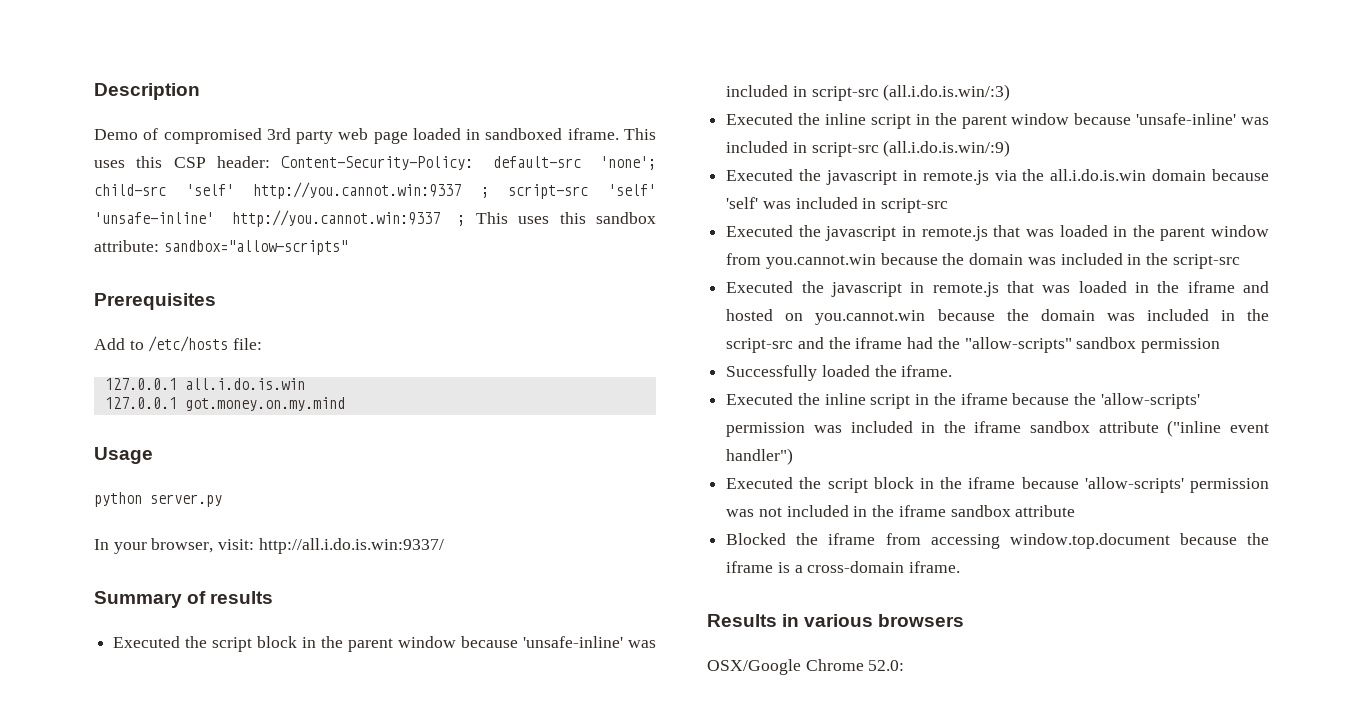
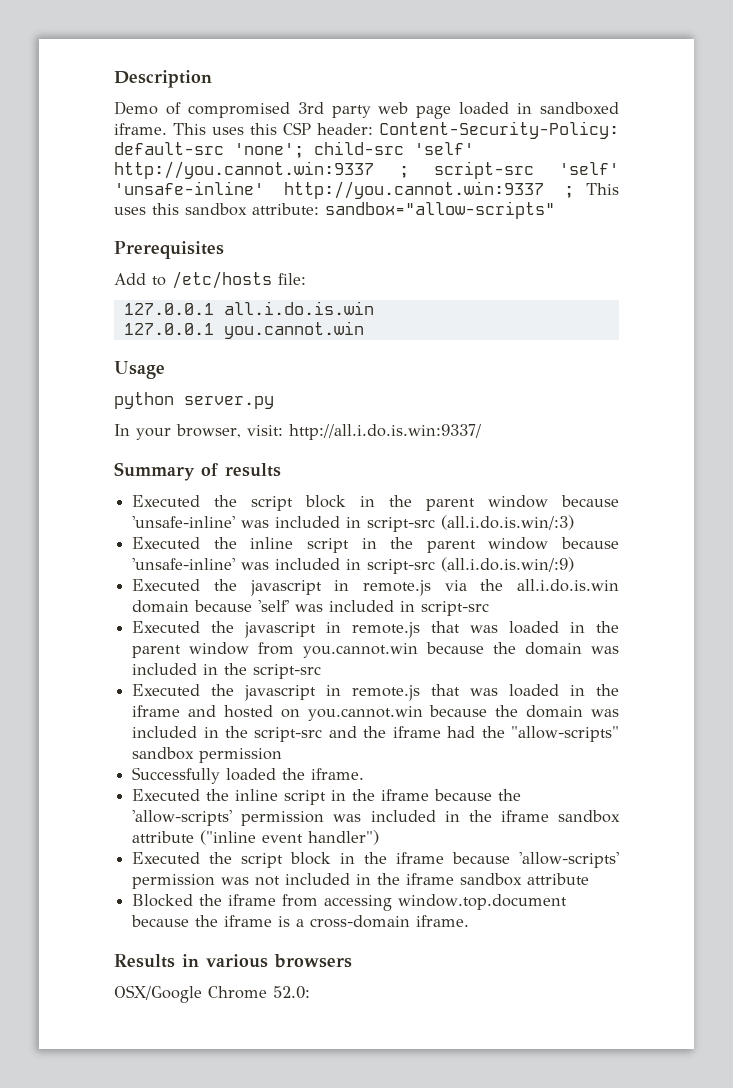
[184,397,345,411] got.money.on.my.mind -> [223,321,364,339] you.cannot.win

